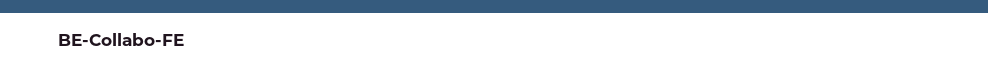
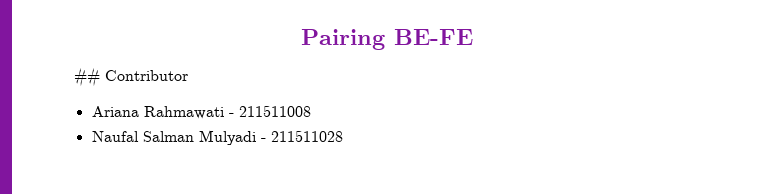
[58,33,184,46] BE-Collabo-FE -> [300,29,473,50] [74,67,188,87] [91,105,311,119] [91,130,343,145] Pairing BE-FE // ## Contributor // Ariana Rahmawati - 211511008 // Naufal Salman Mulyadi - 211511028

